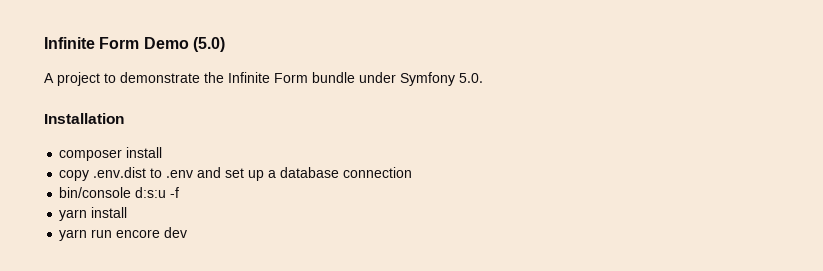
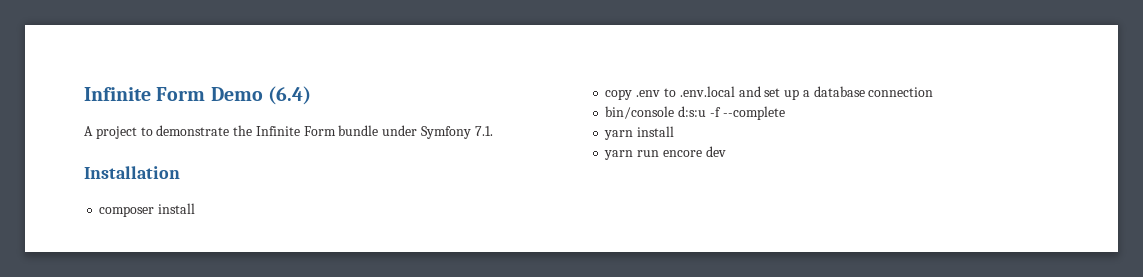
[192,37,225,52] (5.0) -> [267,86,311,105] (6.4)
[459,73,483,83] 5.0. -> [474,126,493,136] 7.1.
[93,167,194,178] .env.dist to .env -> [636,86,735,97] .env to .env.local
(180, 192) none -> [722,106,785,120] --complete

